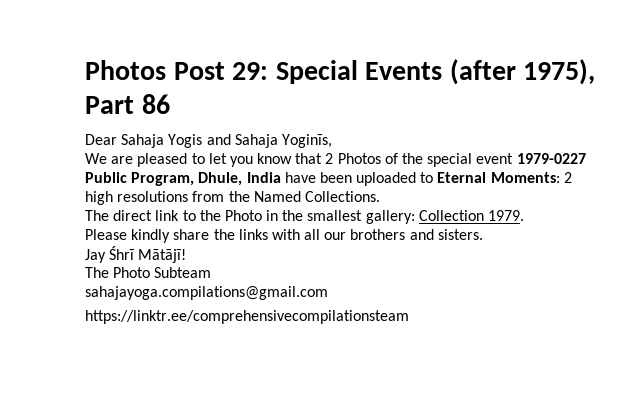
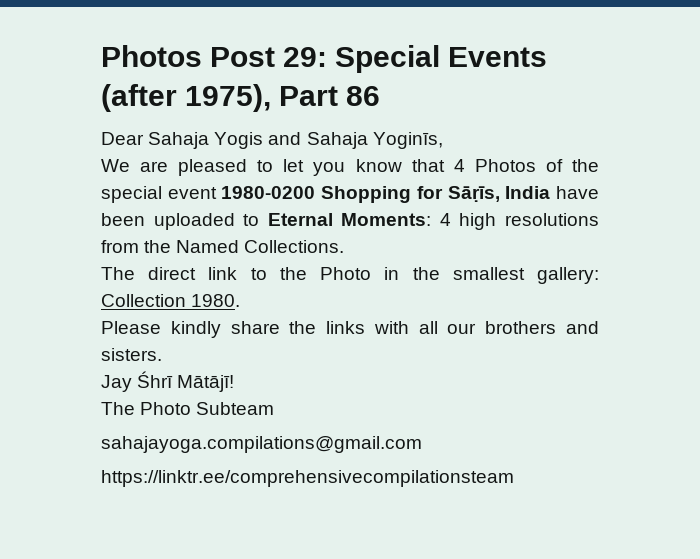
[325,153,334,164] 2 -> [453,159,465,172] 4
[516,153,586,164] [85,172,243,186] 1979-0227 Public Program, Dhule, -> [221,186,500,203] 1980-0200 Shopping for Sāṛīs,
[563,172,572,183] 2 -> [439,213,451,226] 4
[488,210,525,221] 1979. -> [191,294,241,307] 1980.

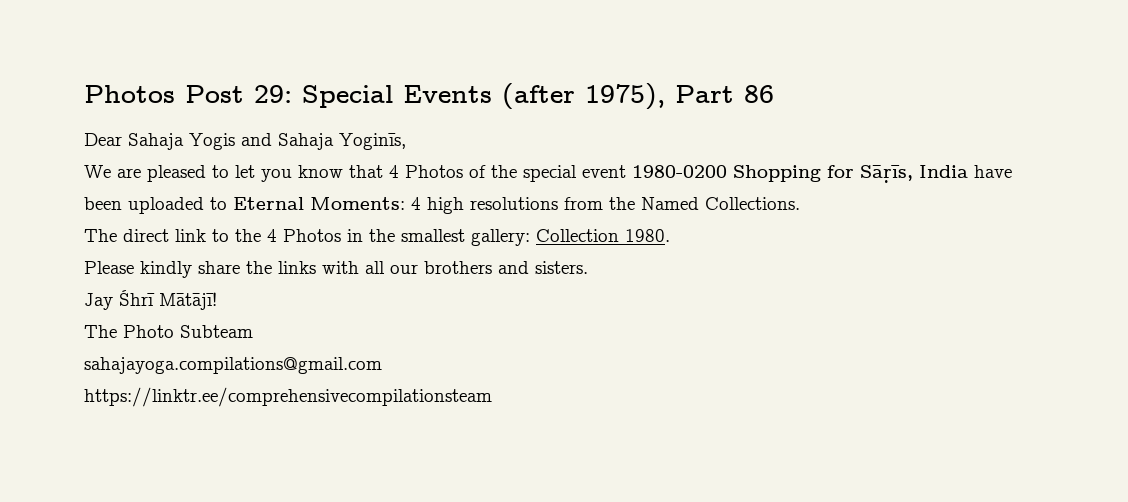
[320,267,372,280] Photo -> [267,229,341,242] 4 Photos

